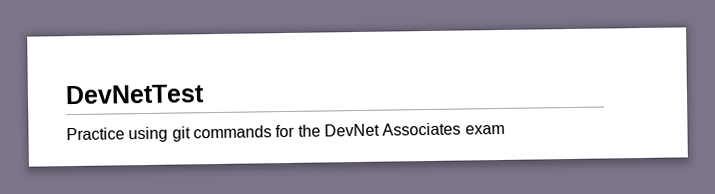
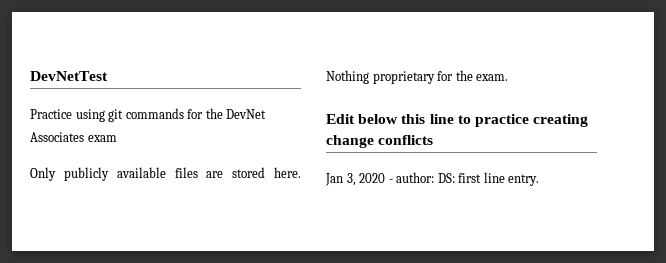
(505, 129) none -> [30,167,302,181] [326,70,509,84] [326,114,589,127] [326,135,434,148] [325,172,540,186] // Only publicly available files are stored here. Nothing proprietary for the exam. // Edit below this line to practice creating change conflicts // Jan 3, 2020 - author: DS: first line entry.

